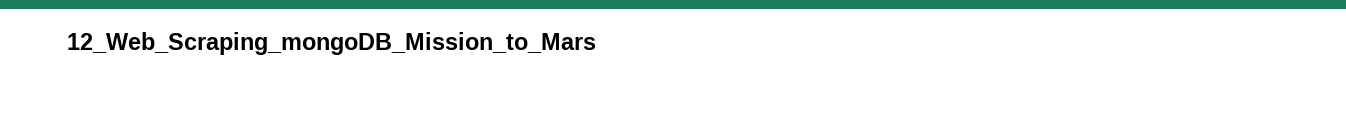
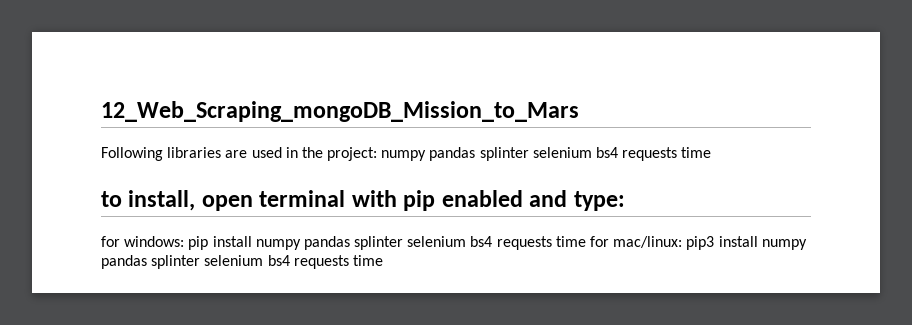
(596, 43) none -> [101,147,712,161] [101,190,625,211] [101,236,807,250] [101,255,383,269] // Following libraries are used in the project: numpy pandas splinter selenium bs4 requests time // to install, open terminal with pip enabled and type: // for windows: pip install numpy pandas splinter selenium bs4 requests time for mac/linux: pip3 install numpy pandas splinter selenium bs4 requests time

